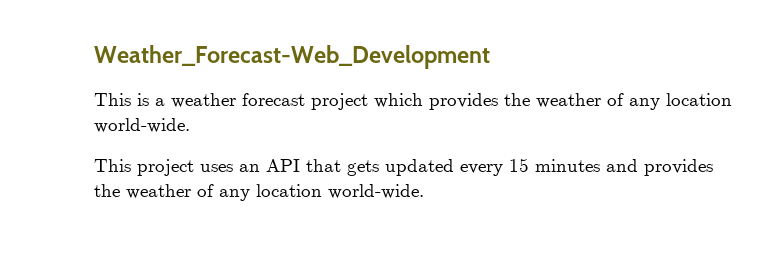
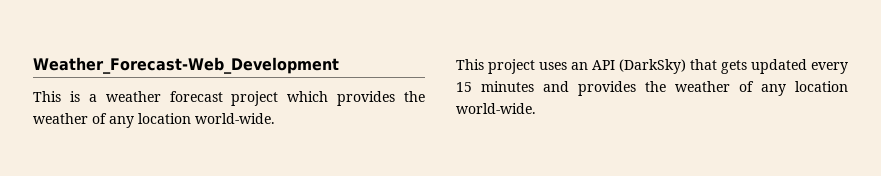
(300, 165) none -> [619,59,686,74] (DarkSky)

